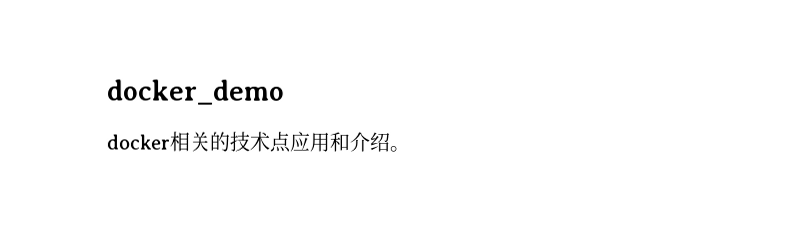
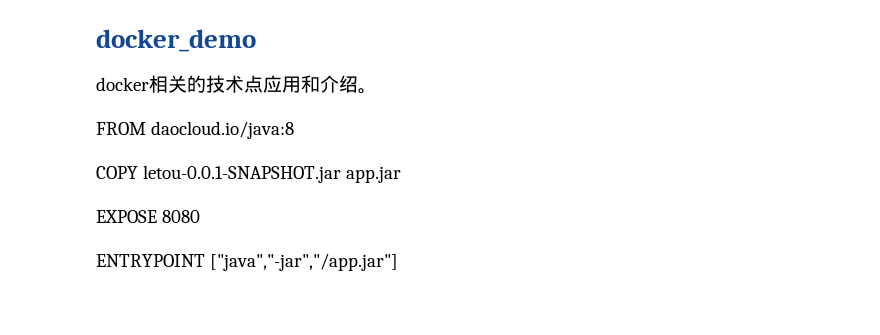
(410, 149) none -> [96,121,295,139] [96,165,402,183] [96,210,201,223] [96,253,399,271] // FROM daocloud.io/java:8 // COPY letou-0.0.1-SNAPSHOT.jar app.jar // EXPOSE 8080 // ENTRYPOINT ["java","-jar","/app.jar"]

